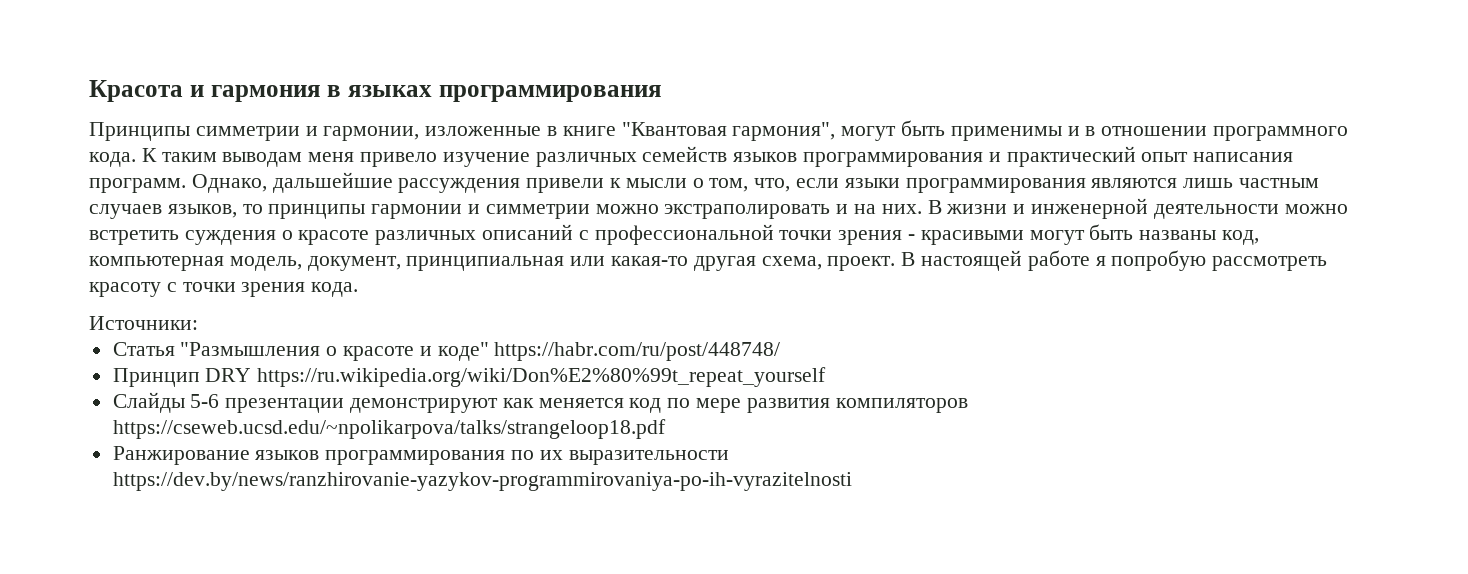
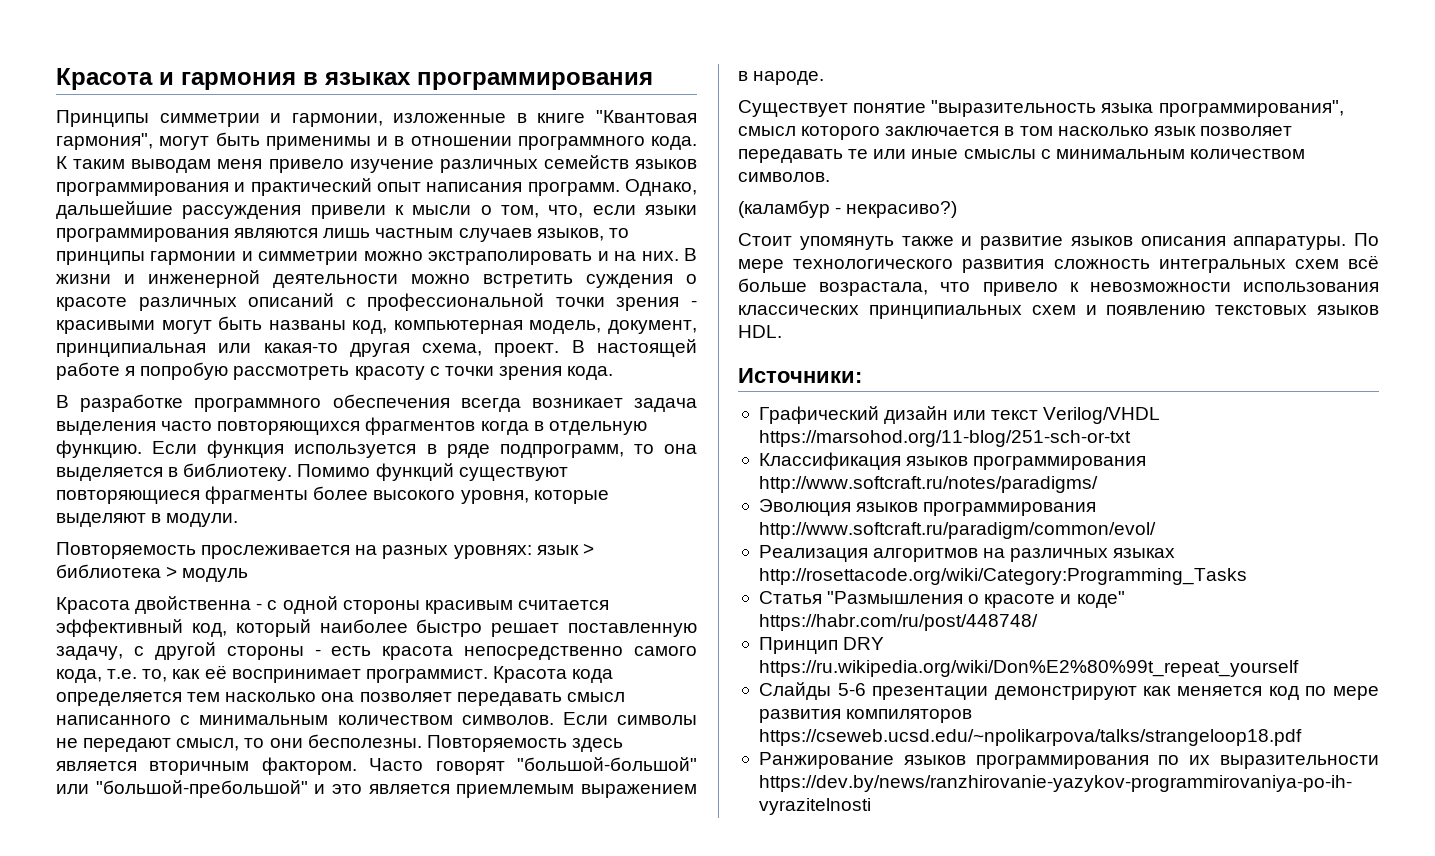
[89,316,198,330] Источники: -> [56,394,698,412] [56,417,647,435] [56,440,697,458] [56,463,568,481] [56,486,609,504] [56,513,239,527] [56,542,594,559] [56,564,249,582] [56,596,609,614] [56,619,697,637] [56,642,697,660] [56,665,614,683] [56,692,625,706] [56,712,698,725] [56,734,623,752] [56,757,697,775] [56,780,698,798] [738,71,825,85] [738,100,1344,117] [738,126,1292,140] [738,149,1305,163] [738,172,830,182] [738,200,958,218] [738,233,1379,250] [738,255,1379,273] [738,278,1379,296] [738,305,1379,319] [738,325,782,338] [738,368,862,383] [758,406,1161,424] [758,430,1131,447] [758,452,1147,470] [758,476,1098,493] [758,499,1097,516] [758,522,1156,539] [758,545,1176,562] [758,568,1247,585] В разработке программного обеспечения всегда возникает задача выделения часто повторяющихся фрагментов когда в отдельную функцию. Если функция используется в ряде подпрограмм, то она выделяется в библиотеку. Помимо функций существуют повторяющиеся фрагменты более высокого уровня, которые выделяют в модули. // Повторяемость прослеживается на разных уровнях: язык > библиотека > модуль // Красота двойственна - с одной стороны красивым считается эффективный код, который наиболее быстро решает поставленную задачу, с другой стороны - есть красота непосредственно самого кода, т.е. то, как её воспринимает программист. Красота кода определяется тем насколько она позволяет передавать смысл написанного с минимальным количеством символов. Если символы не передают смысл, то они бесполезны. Повторяемость здесь является вторичным фактором. Часто говорят "большой-большой" или "большой-пребольшой" и это является приемлемым выражением в народе. // Существует понятие "выразительность языка программирования", смысл которого заключается в том насколько язык позволяет передавать те или иные смыслы с минимальным количеством символов. // (каламбур - некрасиво?) // Стоит упомянуть также и развитие языков описания аппаратуры. По мере технологического развития сложность интегральных схем всё больше возрастала, что привело к невозможности использования классических принципиальных схем и появлению текстовых языков HDL. // Источники: // Графический дизайн или текст Verilog/VHDL https://marsohod.org/11-blog/251-sch-or-txt // Классификация языков программирования http://www.softcraft.ru/notes/paradigms/ // Эволюция языков программирования http://www.softcraft.ru/paradigm/common/evol/ // Реализация алгоритмов на различных языках http://rosettacode.org/wiki/Category:Programming_Tasks

